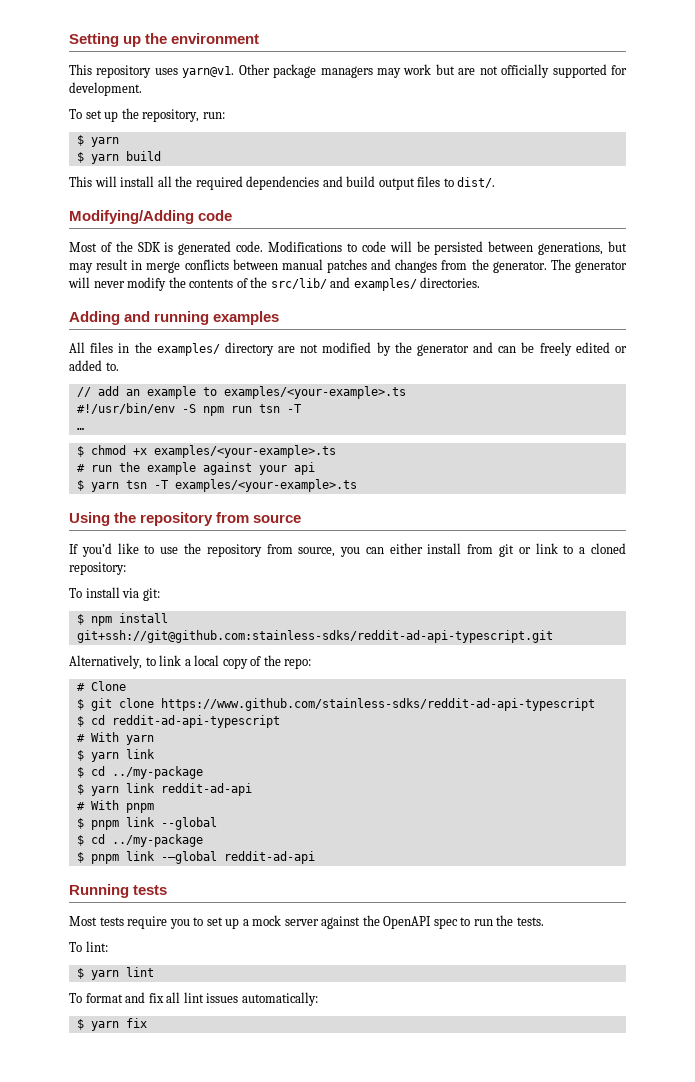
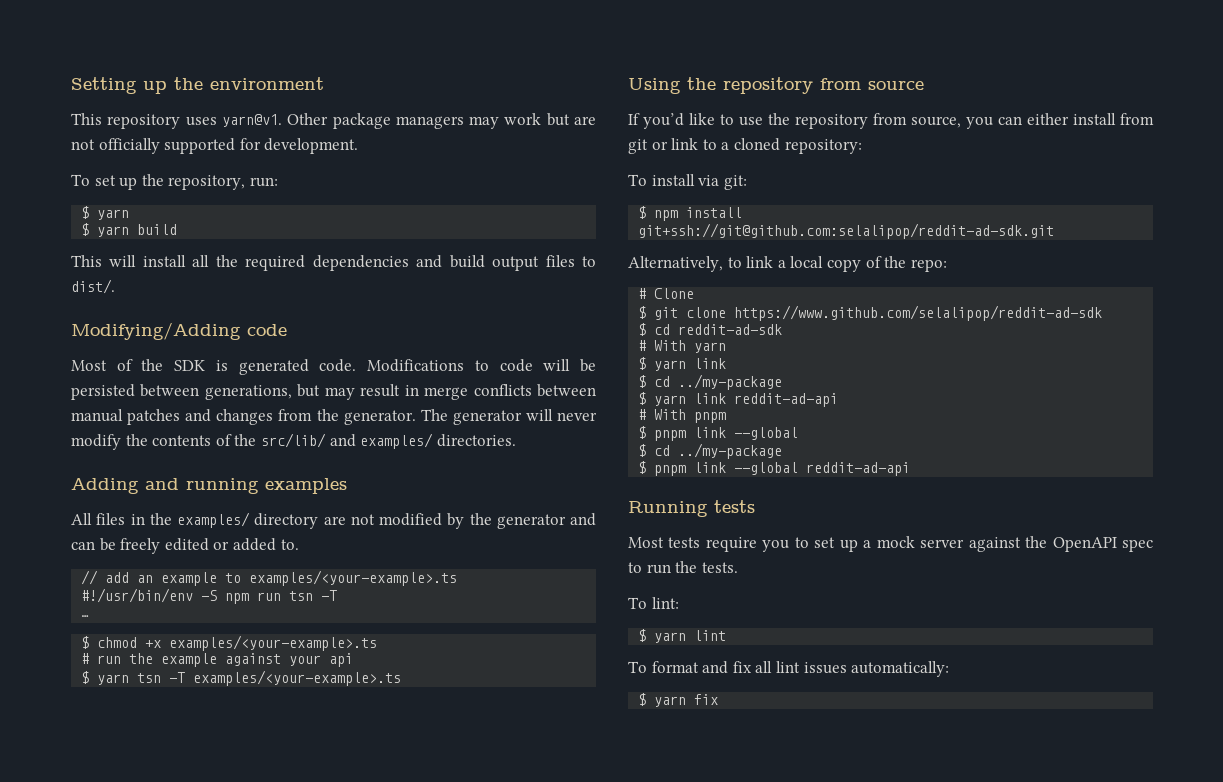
[76,630,553,643] git+ssh://git@github.com:stainless-sdks/reddit-ad-api-typescript.git -> [638,223,1055,239] git+ssh://git@github.com:selalipop/reddit-ad-sdk.git
[160,698,595,711] [76,715,280,728] https://www.github.com/stainless-sdks/reddit-ad-api-typescript // $ cd reddit-ad-api-typescript -> [734,305,1103,321] [638,323,783,336] https://www.github.com/selalipop/reddit-ad-sdk // $ cd reddit-ad-sdk

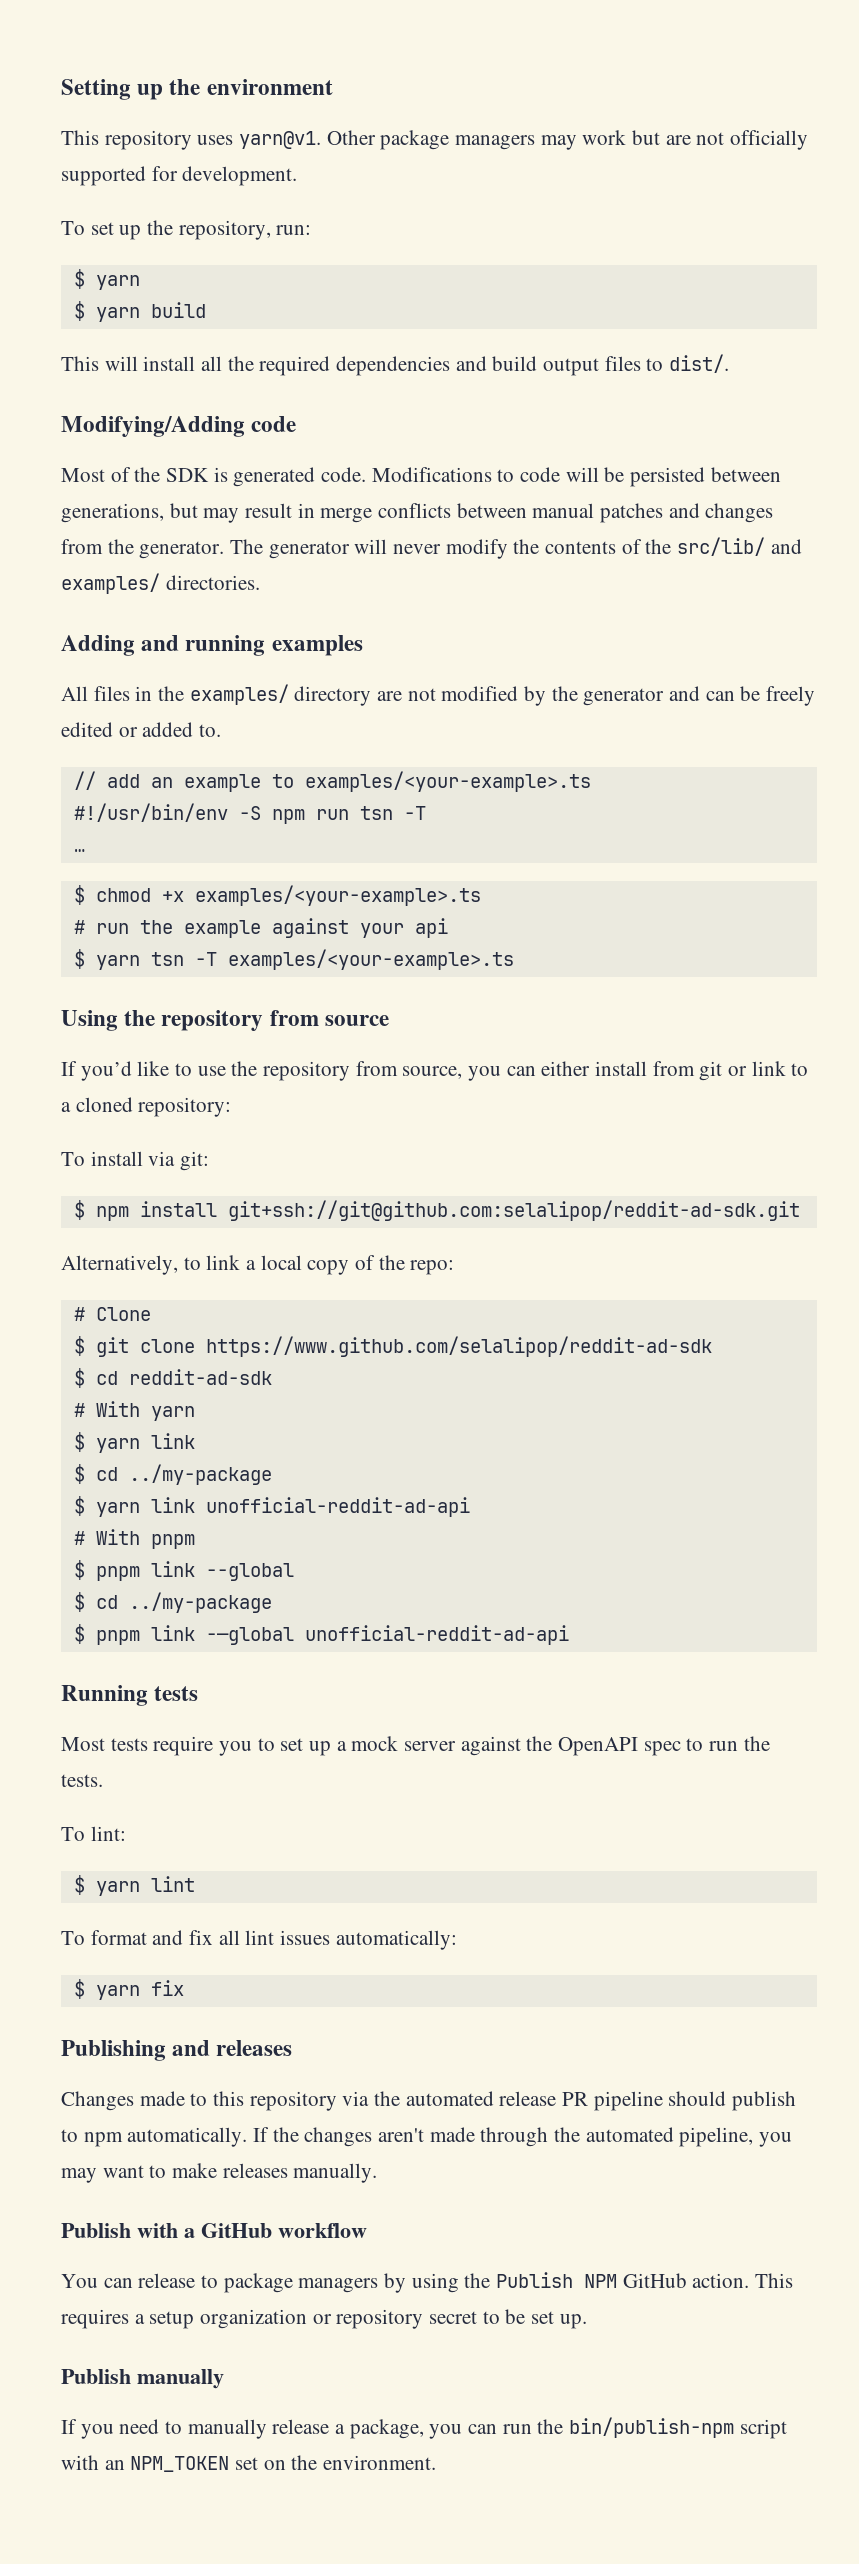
[734,393,839,407] reddit-ad-api -> [205,1497,470,1517] unofficial-reddit-ad-api
[806,462,911,476] reddit-ad-api -> [304,1625,569,1645] unofficial-reddit-ad-api
(719, 699) none -> [61,2040,293,2061] [61,2091,797,2111] [61,2127,793,2147] [61,2163,378,2183] [61,2223,367,2238] [61,2272,794,2293] [61,2309,587,2329] [61,2369,224,2389] [61,2417,787,2439] [61,2455,437,2472] // Publishing and releases // Changes made to this repository via the automated release PR pipeline should publish to npm automatically. If the changes aren't made through the automated pipeline, you may want to make releases manually. // Publish with a GitHub workflow // You can release to package managers by using the Publish NPM GitHub action. This requires a setup organization or repository secret to be set up. // Publish manually // If you need to manually release a package, you can run the bin/publish-npm script with an NPM_TOKEN set on the environment.

